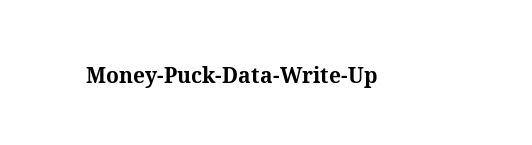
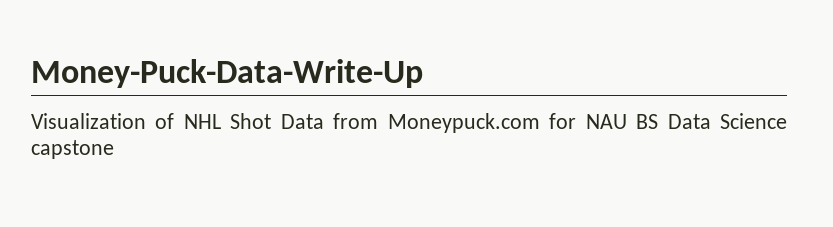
(378, 77) none -> [31,113,788,133] [31,140,114,159] // Visualization of NHL Shot Data from Moneypuck.com for NAU BS Data Science capstone

